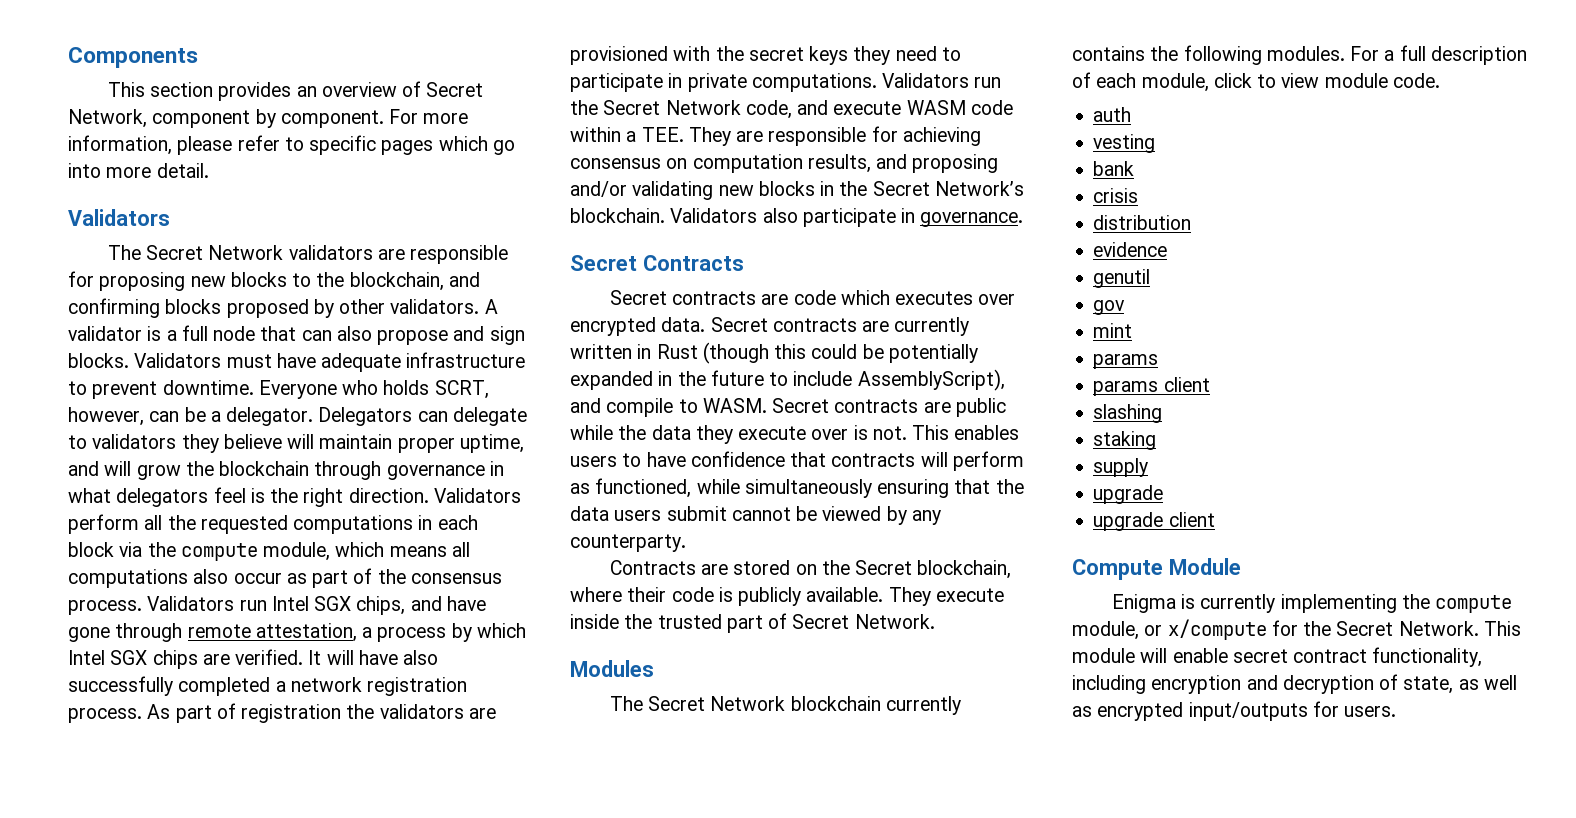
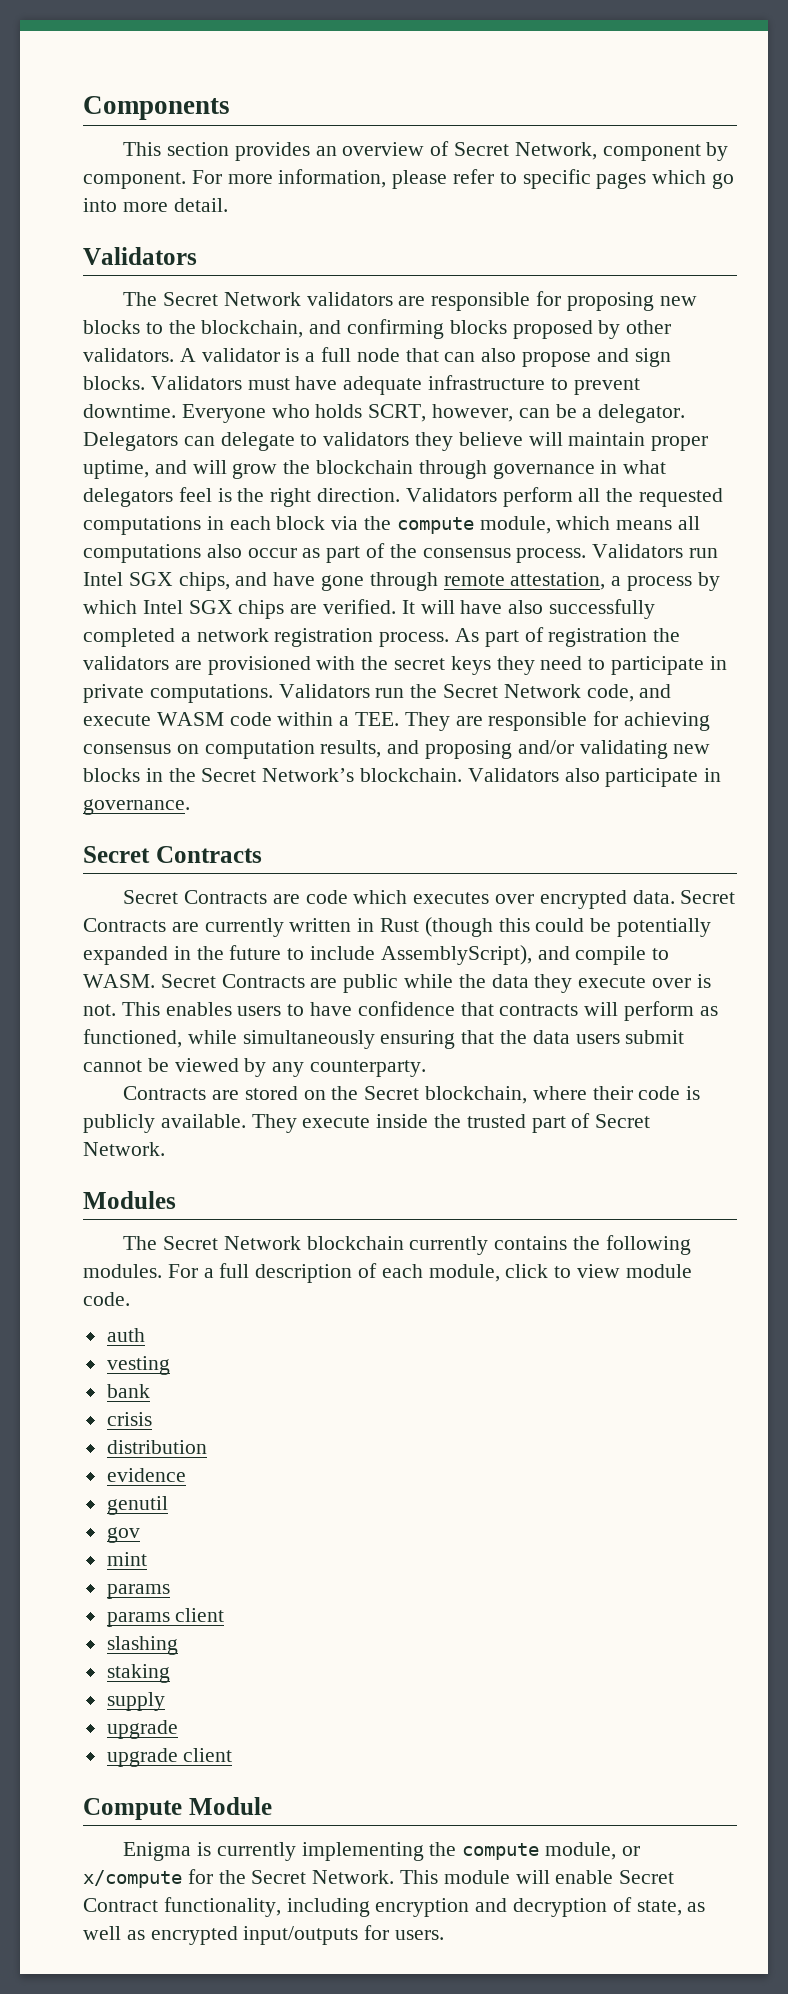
[672,291,757,305] contracts -> [183,890,267,904] Contracts
[772,318,857,332] contracts -> [83,918,166,932] Contracts
[834,399,919,413] contracts -> [221,974,305,988] Contracts
[1232,649,1368,663] secret contract -> [619,1870,675,1884] [83,1898,158,1912] Secret Contract

